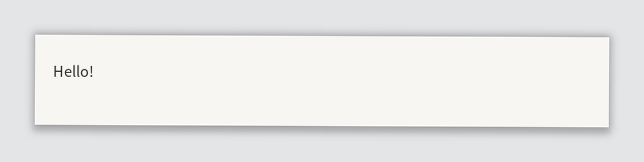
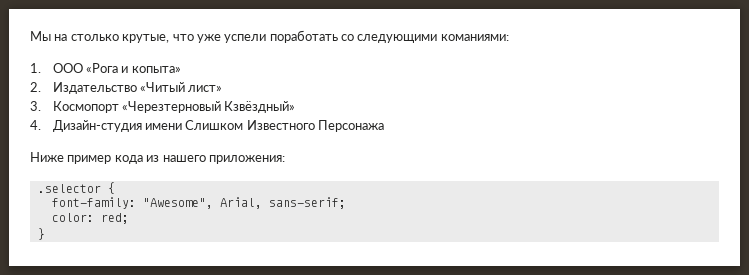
[53,64,95,78] Hello! -> [30,30,509,43] [30,63,181,73] [30,82,223,94] [30,101,296,113] [30,120,385,132] [30,152,285,164] [37,182,115,194] [51,197,346,209] [51,213,129,224] [37,228,45,240] Мы на столько крутые, что уже успели поработать со следующими команиями: // 1. ООО «Рога и копыта» // 2. Издательство «Читый лист» // 3. Космопорт «Черезтерновый Кзвёздный» // 4. Дизайн-студия имени Слишком Известного Персонажа // Ниже пример кода из нашего приложения: // .selector { // font-family: "Awesome", Arial, sans-serif; // color: red; // }

